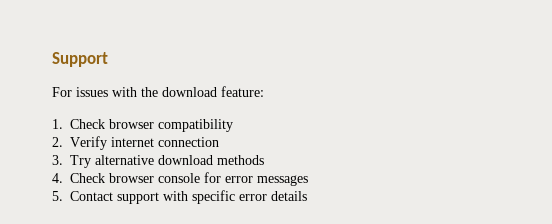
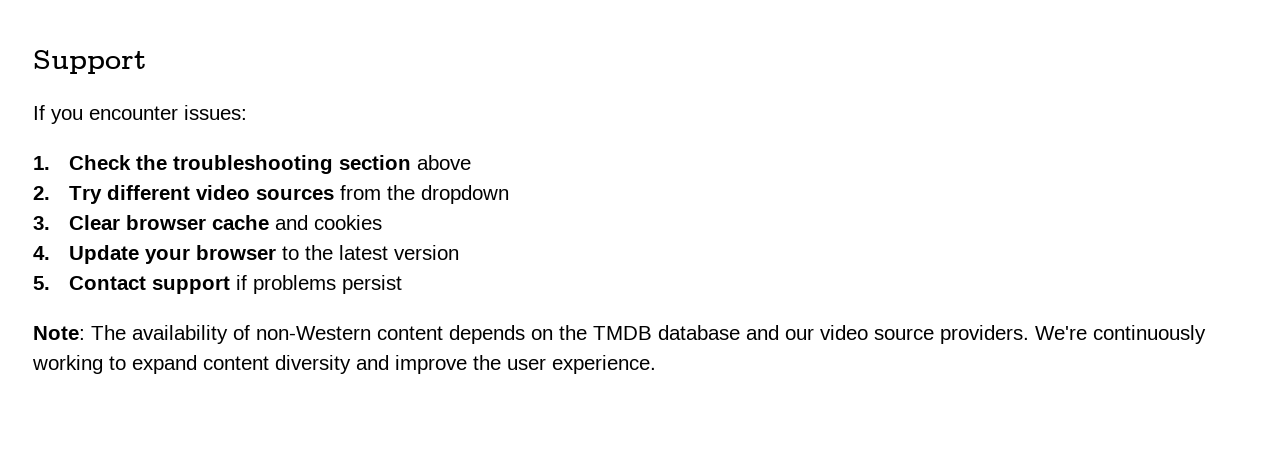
[52,86,264,97] [52,119,234,132] [52,136,220,150] [52,155,265,168] [52,172,309,186] [52,190,308,204] For issues with the download feature: // 1. Check browser compatibility // 2. Verify internet connection // 3. Try alternative download methods // 4. Check browser console for error messages // 5. Contact support with specific error details -> [33,105,247,124] [33,155,472,174] [33,185,510,204] [33,215,383,230] [33,245,460,264] [33,275,403,294] [33,325,1206,344] [32,355,656,374] If you encounter issues: // 1. Check the troubleshooting section above // 2. Try different video sources from the dropdown // 3. Clear browser cache and cookies // 4. Update your browser to the latest version // 5. Contact support if problems persist // Note: The availability of non-Western content depends on the TMDB database and our video source providers. We're continuously working to expand content diversity and improve the user experience.

